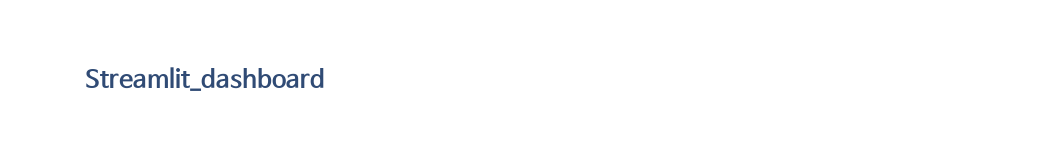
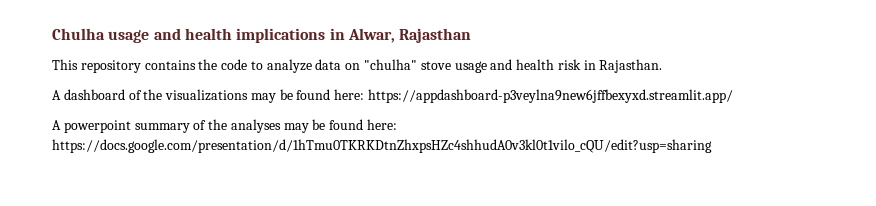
[85,67,325,91] Streamlit_dashboard -> [52,28,472,43] [52,59,663,73] [52,89,734,103] [52,119,398,133] [52,139,712,153] Chulha usage and health implications in Alwar, Rajasthan // This repository contains the code to analyze data on "chulha" stove usage and health risk in Rajasthan. // A dashboard of the visualizations may be found here: https://appdashboard-p3veylna9new6jffbexyxd.streamlit.app/ // A powerpoint summary of the analyses may be found here: https://docs.google.com/presentation/d/1hTmu0TKRKDtnZhxpsHZc4shhudA0v3kl0t1vilo_cQU/edit?usp=sharing

